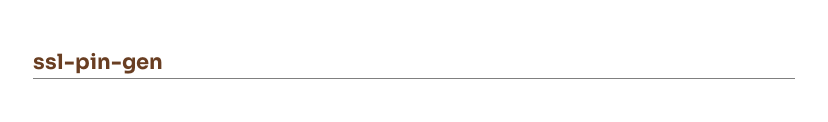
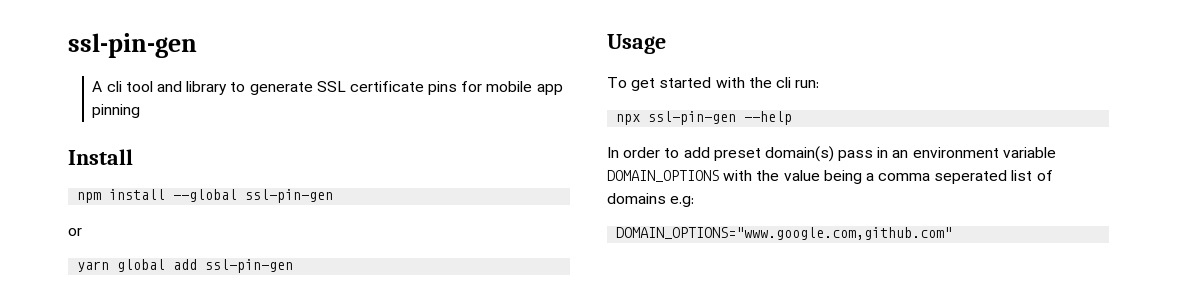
[33,52,163,74] ssl-pin-gen -> [68,33,197,58] [92,81,563,95] [92,104,141,118] [68,149,133,165] [77,189,334,203] [68,228,82,236] [77,259,294,273] [607,34,666,54] [607,77,820,91] [616,111,793,125] [607,146,1056,162] [607,170,1053,184] [607,193,695,207] [616,227,953,240] ssl-pin-gen // A cli tool and library to generate SSL certificate pins for mobile app pinning // Install // npm install --global ssl-pin-gen // or // yarn global add ssl-pin-gen // Usage // To get started with the cli run: // npx ssl-pin-gen --help // In order to add preset domain(s) pass in an environment variable DOMAIN_OPTIONS with the value being a comma seperated list of domains e.g: // DOMAIN_OPTIONS="www.google.com,github.com"

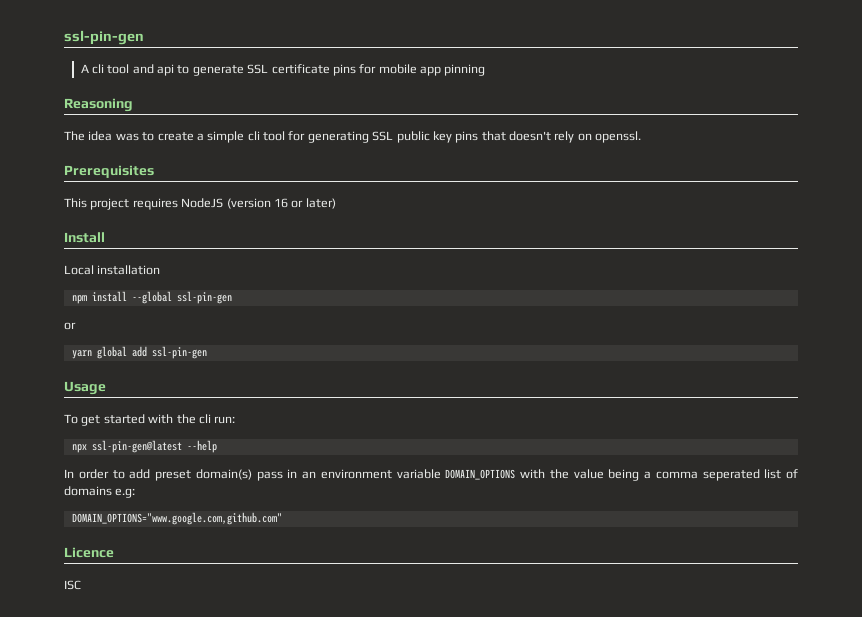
[186,81,228,95] library -> [157,64,175,76] api
(141, 111) none -> [64,98,133,112] [64,131,642,143] [64,165,154,178] [64,198,336,210] // Reasoning // The idea was to create a simple cli tool for generating SSL public key pins that doesn't rely on openssl. // Prerequisites // This project requires NodeJS (version 16 or later)
(133, 157) none -> [64,265,161,275] // Local installation
[648,111,737,125] ssl-pin-gen -> [91,440,182,453] ssl-pin-gen@latest
(953, 233) none -> [64,547,114,558] [64,580,81,590] // Licence // ISC

